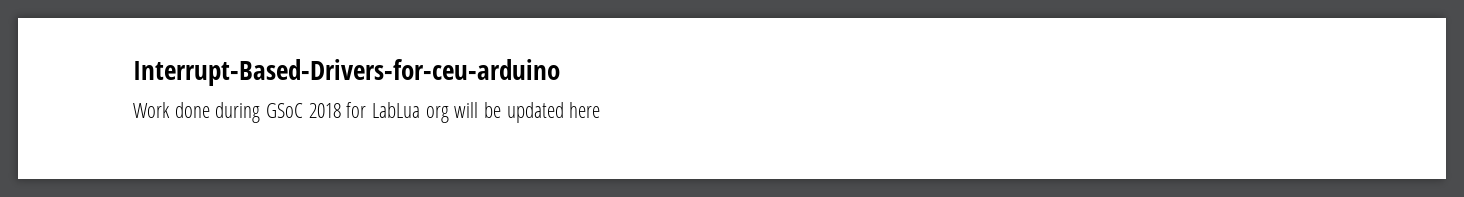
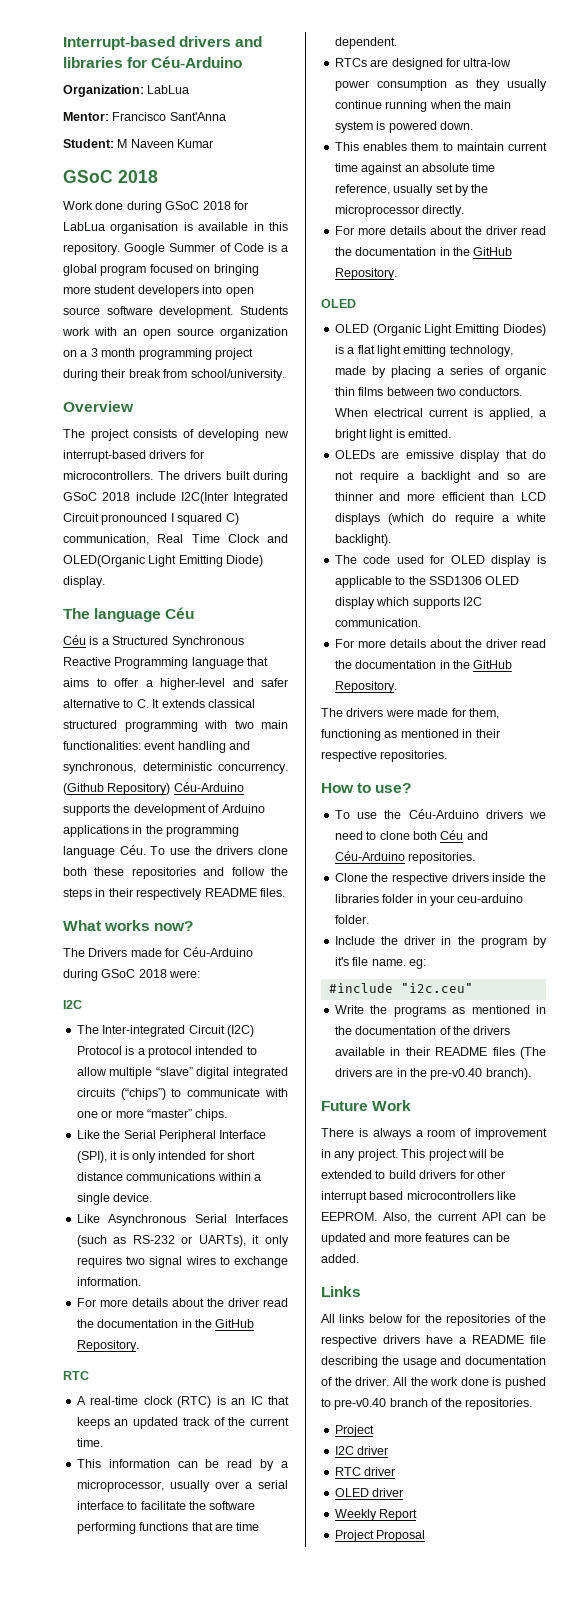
[133,59,560,86] Interrupt-Based-Drivers-for-ceu-arduino -> [63,36,263,50] [63,56,243,68] [63,85,190,97] [63,112,226,121] [63,139,214,148] [63,170,158,183] Interrupt-based drivers and libraries for Céu-Arduino // Organization: LabLua // Mentor: Francisco Sant'Anna // Student: M Naveen Kumar // GSoC 2018
[425,102,601,123] org will be updated here -> [110,222,288,234] [63,243,288,255] [63,264,259,276] [63,285,254,297] [63,306,288,318] [62,327,288,339] [63,348,253,360] [63,369,285,381] [63,401,134,412] [63,429,289,441] [63,450,204,462] [63,471,288,483] [63,492,288,504] [63,513,239,525] [63,534,288,545] [63,555,264,567] [63,576,105,588] [63,607,195,622] [63,635,244,648] [63,657,269,669] [63,678,288,690] [63,699,255,708] [63,720,288,732] [63,741,251,753] [63,762,288,774] [63,782,244,795] [63,804,265,816] [63,825,240,837] [63,845,288,858] [63,867,288,879] [63,888,285,900] [63,920,194,931] [63,947,253,957] [63,969,201,981] [63,1000,82,1009] [76,1025,254,1037] [76,1046,257,1058] [76,1067,288,1079] [76,1088,288,1100] [76,1109,228,1121] [76,1130,267,1142] [76,1151,255,1163] [76,1172,261,1181] [76,1193,153,1205] [76,1214,288,1226] [76,1235,289,1247] [76,1256,288,1268] [76,1277,141,1286] [76,1298,288,1307] [76,1319,255,1328] [76,1340,139,1352] [63,1371,89,1380] [76,1396,289,1408] [76,1417,289,1429] [76,1438,103,1447] [76,1459,288,1471] [76,1480,288,1492] [76,1501,256,1510] [76,1522,260,1534] [334,37,397,49] [334,58,512,70] [334,79,547,91] [334,100,512,112] [334,121,473,133] [334,142,547,151] [334,163,496,175] [334,184,489,196] [334,205,465,217] [334,226,546,235] [334,247,513,256] [334,268,397,280] [321,299,356,308] [334,324,546,336] [334,345,513,357] [334,366,546,378] [334,387,523,396] [334,408,546,420] [334,429,451,441] [334,450,546,462] [334,471,546,483] [334,492,546,501] [334,513,546,525] [334,534,391,546] [334,555,546,567] [334,576,520,588] [334,597,482,609] [334,618,421,627] [334,639,546,648] [334,660,513,669] [334,681,397,693] [321,708,499,719] [321,729,500,741] [321,750,448,762] [321,783,412,793] [334,809,546,819] [334,830,488,840] [334,851,476,864] [334,873,546,885] [334,894,524,906] [334,915,369,924] [334,936,547,948] [334,957,426,969] [328,983,473,993] [334,1005,546,1017] [334,1026,511,1035] [334,1047,546,1059] [334,1068,531,1080] [321,1100,412,1111] [321,1128,547,1140] [321,1149,505,1161] [321,1170,505,1179] [321,1191,517,1203] [321,1212,546,1223] [321,1233,510,1245] [321,1254,359,1263] [321,1286,361,1297] [321,1314,546,1326] [321,1335,546,1347] [321,1356,546,1368] [321,1377,546,1389] [321,1398,532,1410] [334,1425,374,1437] [334,1446,389,1455] [334,1467,396,1476] [334,1488,404,1497] [334,1509,418,1521] [334,1530,426,1542] organisation is available in this repository. Google Summer of Code is a global program focused on bringing more student developers into open source software development. Students work with an open source organization on a 3 month programming project during their break from school/university. // Overview // The project consists of developing new interrupt-based drivers for microcontrollers. The drivers built during GSoC 2018 include I2C(Inter Integrated Circuit pronounced I squared C) communication, Real Time Clock and OLED(Organic Light Emitting Diode) display. // The language Céu // Céu is a Structured Synchronous Reactive Programming language that aims to offer a higher-level and safer alternative to C. It extends classical structured programming with two main functionalities: event handling and synchronous, deterministic concurrency. (Github Repository) Céu-Arduino supports the development of Arduino applications in the programming language Céu. To use the drivers clone both these repositories and follow the steps in their respectively README files. // What works now? // The Drivers made for Céu-Arduino during GSoC 2018 were: // I2C // The Inter-integrated Circuit (I2C) Protocol is a protocol intended to allow multiple “slave” digital integrated circuits (“chips”) to communicate with one or more “master” chips. // Like the Serial Peripheral Interface (SPI), it is only intended for short distance communications within a single device. // Like Asynchronous Serial Interfaces (such as RS-232 or UARTs), it only requires two signal wires to exchange information. // For more details about the driver read the documentation in the GitHub Repository. // RTC // A real-time clock (RTC) is an IC that keeps an updated track of the current time. // This information can be read by a microprocessor, usually over a serial interface to facilitate the software performing functions that are time dependent. // RTCs are designed for ultra-low power consumption as they usually continue running when the main system is powered down. // This enables them to maintain current time against an absolute time reference, usually set by the microprocessor directly. // For more details about the driver read the documentation in the GitHub Repository. // OLED // OLED (Organic Light Emitting Diodes) is a flat light emitting technology, made by placing a series of organic thin films between two conductors. When electrical current is applied, a bright light is emitted. // OLEDs are emissive display that do not require a backlight and so are thinner and more efficient than LCD displays (which do require a white backlight). // The code used for OLED display is applicable to the SSD1306 OLED display which supports I2C communication. // For more details about the driver read the documentation in the GitHub Repository. // The drivers were made for them, functioning as mentioned in their respective repositories. // How to use? // To use the Céu-Arduino drivers we need to clone both Céu and Céu-Arduino repositories. // Clone the respective drivers inside the libraries folder in your ceu-arduino folder. // Include the driver in the program by it's file name. eg: // #include "i2c.ceu" // Write the programs as mentioned in the documentation of the drivers available in their README files (The drivers are in the pre-v0.40 branch). // Future Work // There is always a room of improvement in any project. This project will be extended to build drivers for other interrupt based microcontrollers like EEPROM. Also, the current API can be updated and more features can be added. // Links // All links below for the repositories of the respective drivers have a README file describing the usage and documentation of the driver. All the work done is pushed to pre-v0.40 branch of the repositories. // Project // I2C driver // RTC driver // OLED driver // Weekly Report // Project Proposal

